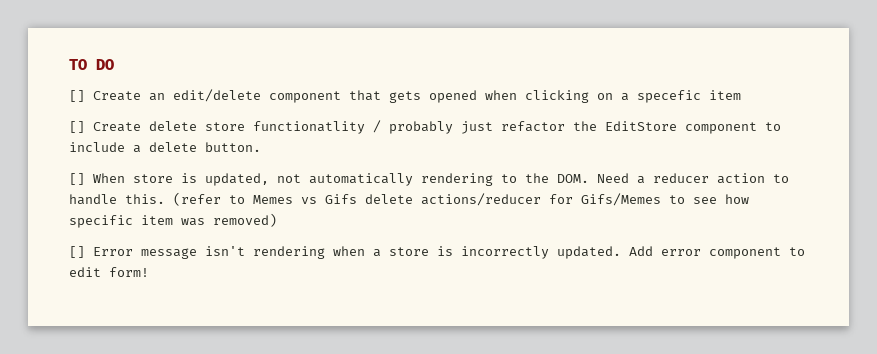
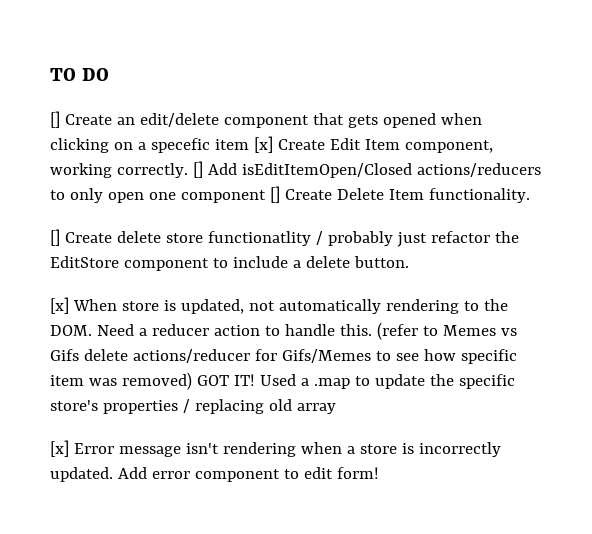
(741, 95) none -> [253,136,493,153] [50,161,541,178] [50,186,530,203] [x] Create Edit Item component, working correctly. [] Add isEditItemOpen/Closed actions/reducers to only open one component [] Create Delete Item functionality.
[69,173,85,185] [] -> [50,297,69,314] [x]
[69,246,85,258] // [] -> [196,374,515,389] [50,399,336,414] [50,440,69,457] GOT IT! Used a .map to update the specific store's properties / replacing old array // [x]

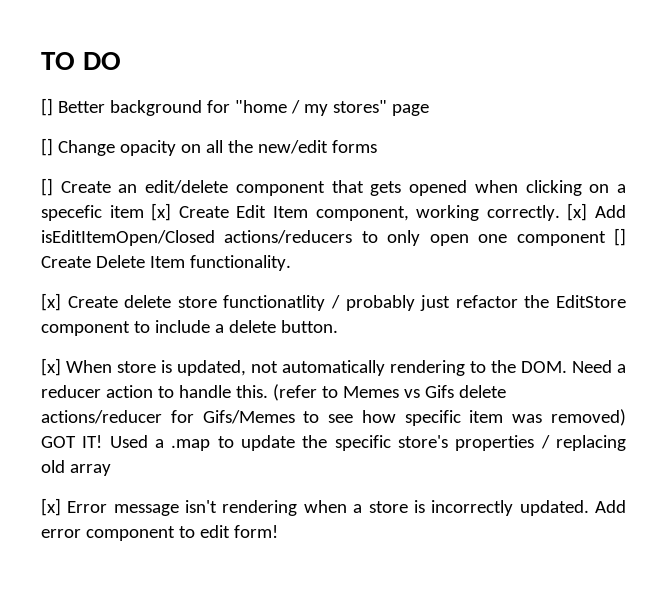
(109, 74) none -> [41,98,429,116] [41,138,377,156] // [] Better background for "home / my stores" page // [] Change opacity on all the new/edit forms
[192,161,203,178] [] -> [567,203,588,221] [x]
[50,229,60,246] [] -> [41,293,61,311] [x]

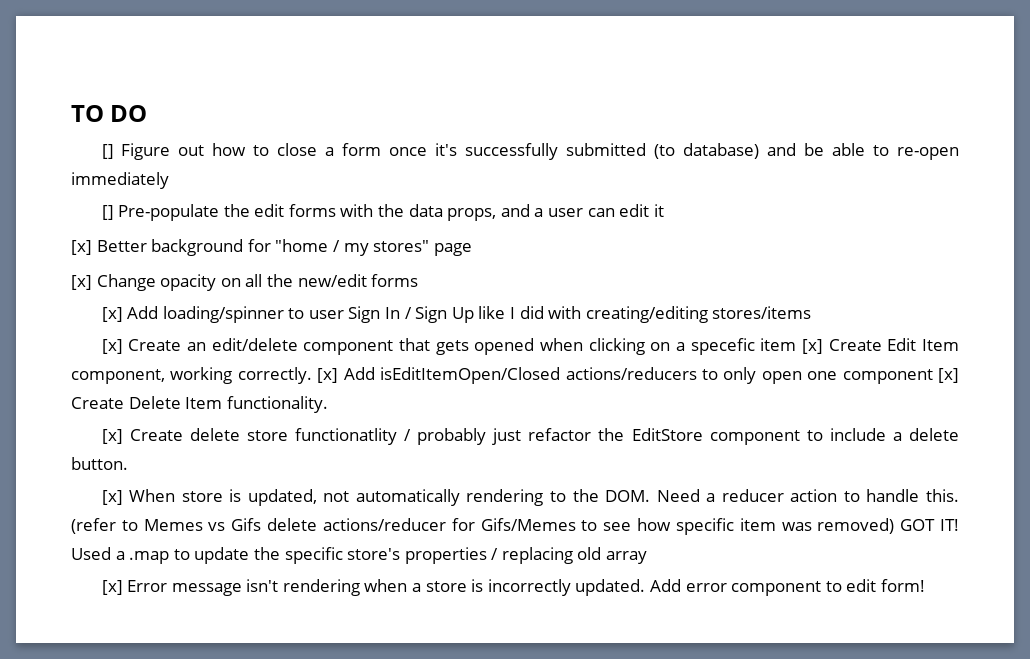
(53, 107) none -> [121,143,959,160] [71,172,169,189] [101,204,664,221] [71,240,92,255] Figure out how to close a form once it's successfully submitted (to database) and be able to re-open immediately // [] Pre-populate the edit forms with the data props, and a user can edit it // [x]
[41,138,53,156] [] -> [71,275,92,290] [x]
[41,178,53,196] [] -> [101,306,812,323] [101,339,123,354] [x] Add loading/spinner to user Sign In / Sign Up like I did with creating/editing stores/items // [x]
[614,228,627,246] [] -> [937,368,959,383] [x]

